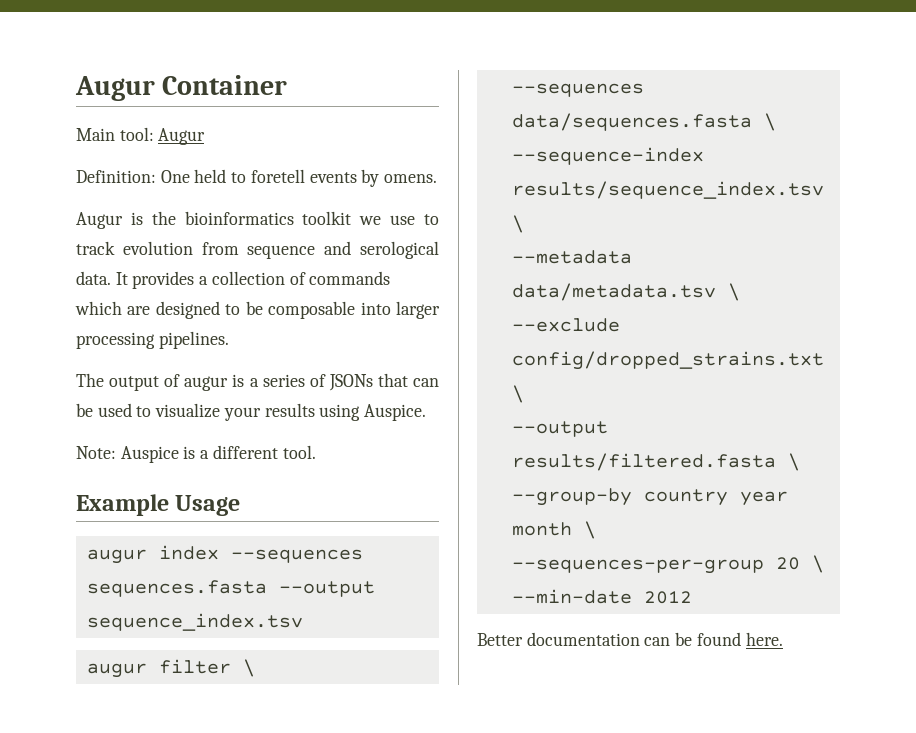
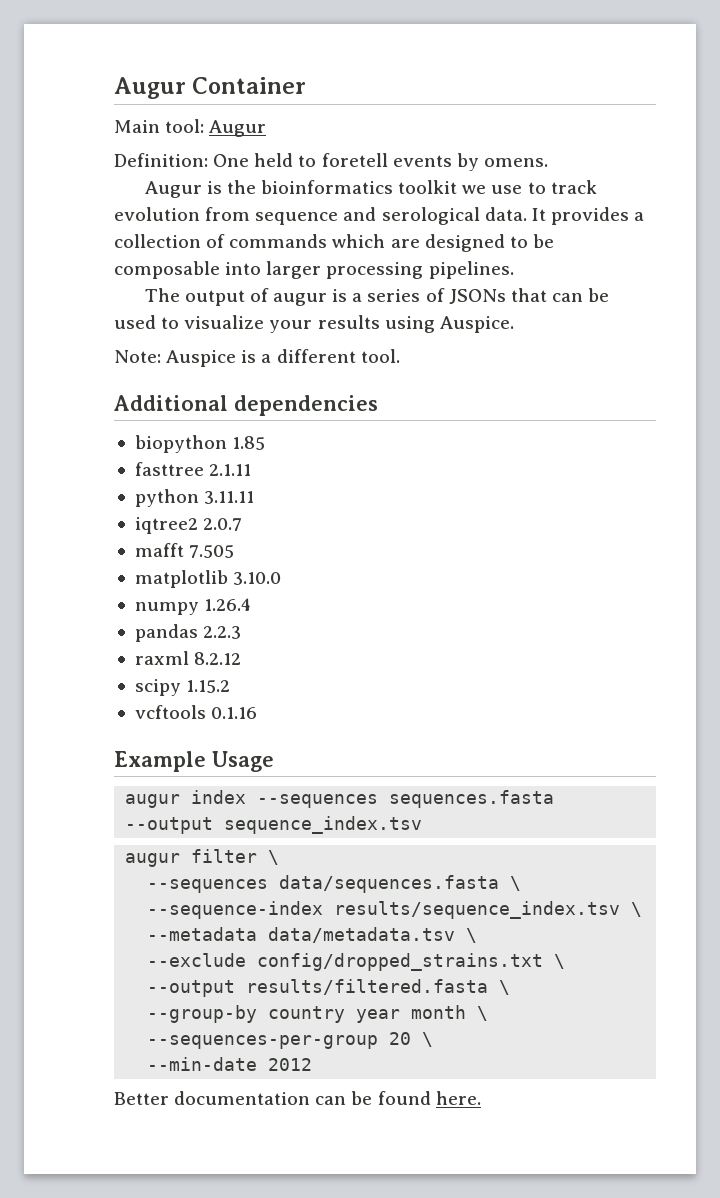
(316, 452) none -> [114,395,378,416] [134,435,266,453] [134,462,252,476] [134,489,255,507] [134,517,243,534] [134,543,235,558] [134,570,282,588] [134,598,252,615] [134,624,242,642] [134,651,242,665] [134,679,231,696] [134,705,258,719] // Additional dependencies // biopython 1.85 // fasttree 2.1.11 // python 3.11.11 // iqtree2 2.0.7 // mafft 7.505 // matplotlib 3.10.0 // numpy 1.26.4 // pandas 2.2.3 // raxml 8.2.12 // scipy 1.15.2 // vcftools 0.1.16

